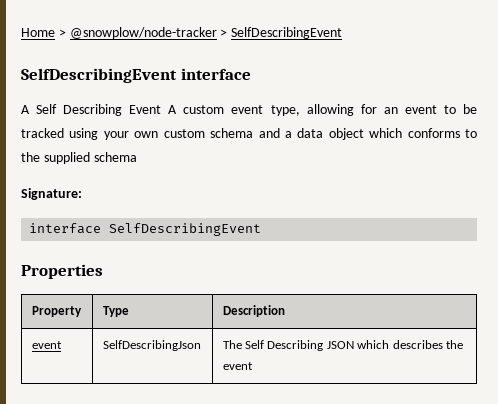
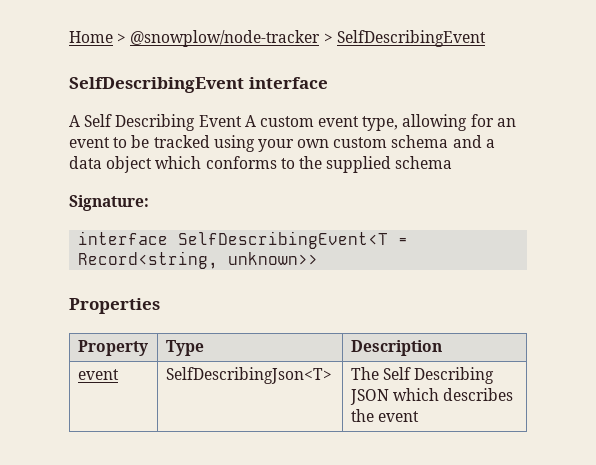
[109,223,262,236] SelfDescribingEvent -> [178,231,409,249] [78,251,319,269] SelfDescribingEvent<T = Record<string, unknown>>
[102,340,201,351] SelfDescribingJson -> [165,367,332,384] SelfDescribingJson<T>

